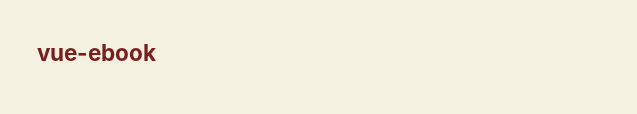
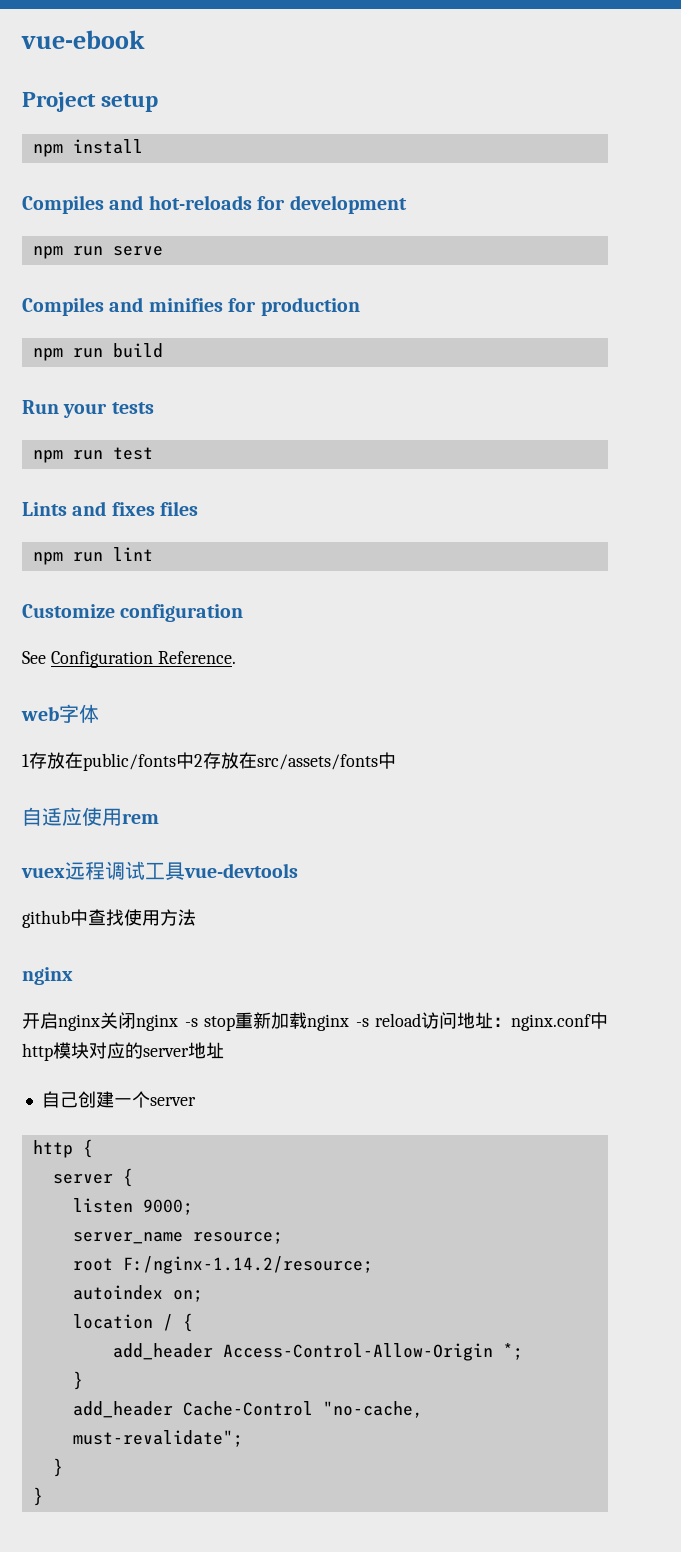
(156, 52) none -> [22,92,159,112] [32,139,143,157] [22,195,407,214] [32,246,163,259] [22,297,360,316] [32,343,163,361] [22,400,154,418] [32,447,153,463] [22,501,199,516] [32,547,153,565] [22,604,244,622] [22,651,236,668] [21,704,99,723] [22,752,396,771] [22,807,159,826] [21,861,298,880] [22,909,196,928] [22,967,73,985] [22,1012,608,1031] [22,1042,224,1061] [41,1091,196,1108] [32,1139,93,1158] [52,1168,133,1187] [72,1198,193,1215] [72,1232,283,1244] [72,1256,373,1274] [72,1285,203,1302] [72,1313,193,1332] [112,1343,523,1361] [72,1371,83,1390] [72,1401,423,1418] [72,1430,243,1447] [52,1458,63,1477] [32,1487,43,1506] // Project setup // npm install // Compiles and hot-reloads for development // npm run serve // Compiles and minifies for production // npm run build // Run your tests // npm run test // Lints and fixes files // npm run lint // Customize configuration // See Configuration Reference. // web字体 // 1存放在public/fonts中2存放在src/assets/fonts中 // 自适应使用rem // vuex远程调试工具vue-devtools // github中查找使用方法 // nginx // 开启nginx关闭nginx -s stop重新加载nginx -s reload访问地址：nginx.conf中http模块对应的server地址 // 自己创建一个server // http { // server { // listen 9000; // server_name resource; // root F:/nginx-1.14.2/resource; // autoindex on; // location / { // add_header Access-Control-Allow-Origin *; // } // add_header Cache-Control "no-cache, must-revalidate"; // } // }

